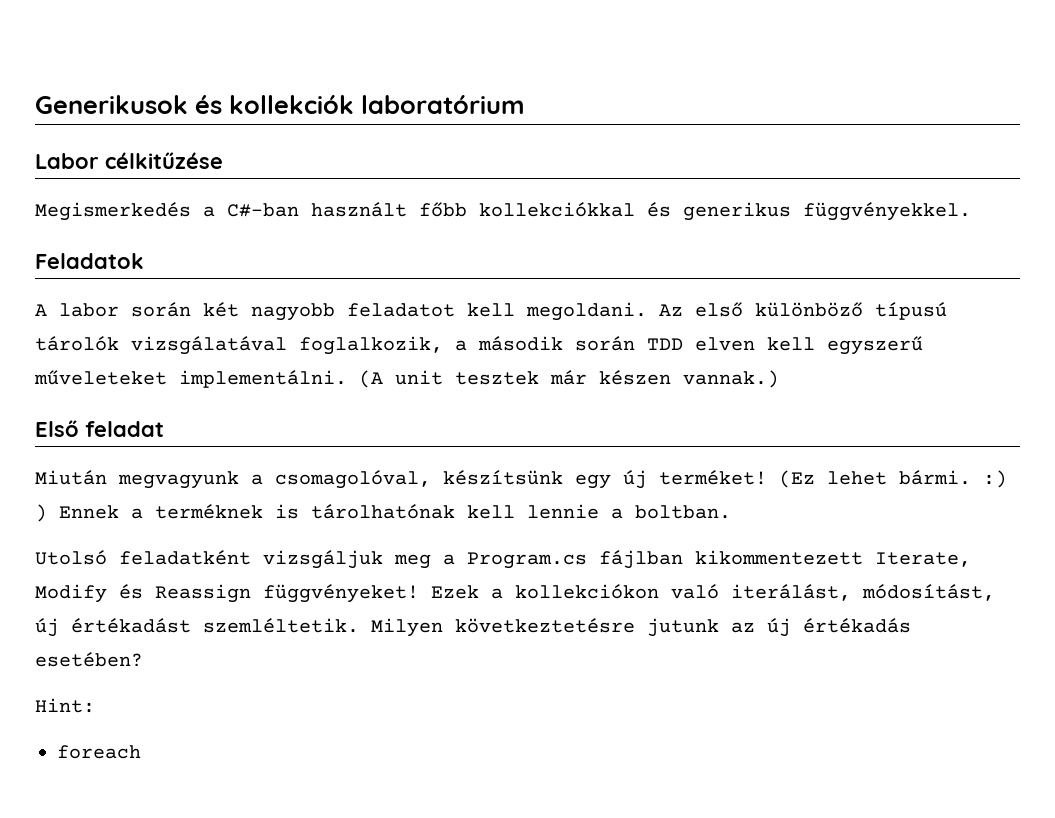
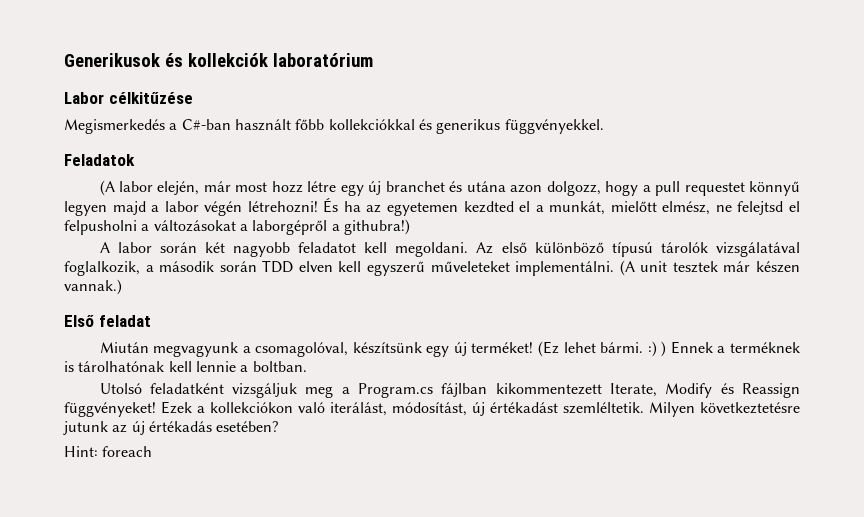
(144, 261) none -> [99,180,800,196] [64,198,800,216] [64,219,410,235] // (A labor elején, már most hozz létre egy új branchet és utána azon dolgozz, hogy a pull requestet könnyű legyen majd a labor végén létrehozni! És ha az egyetemen kezdted el a munkát, mielőtt elmész, ne felejtsd el felpusholni a változásokat a laborgépről a githubra!)
(95, 705) // -> (98, 451) none

